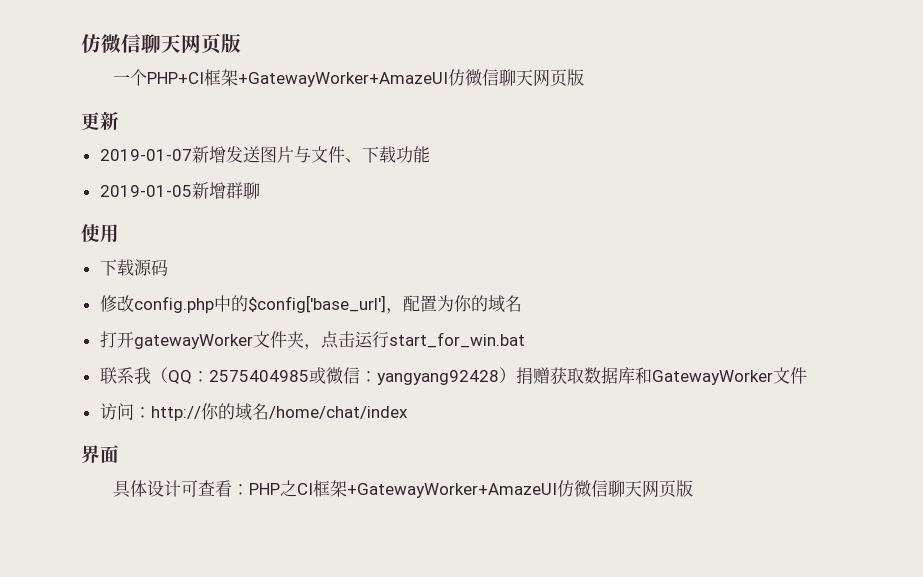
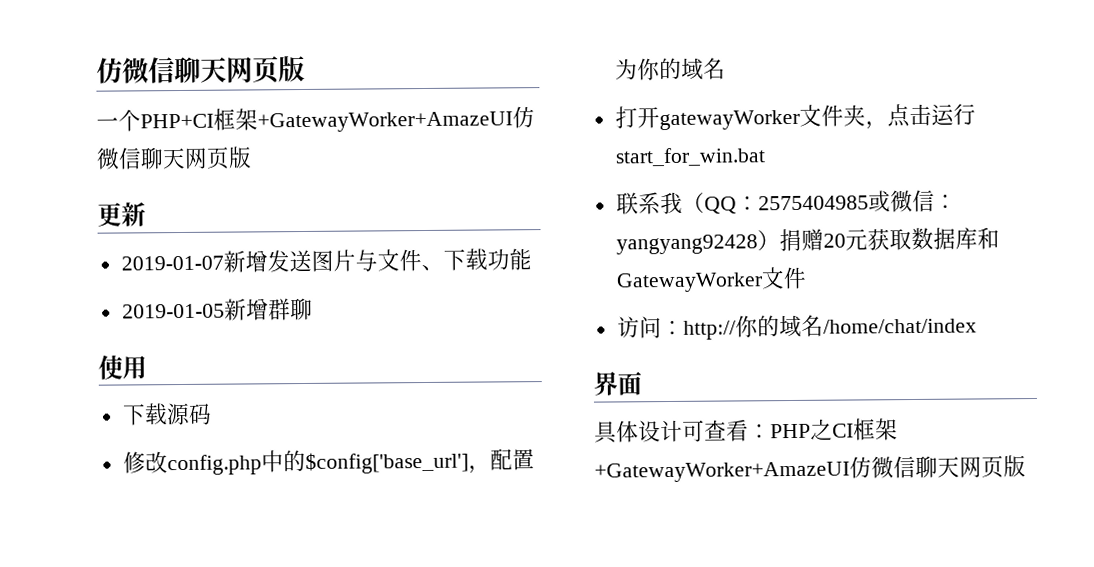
(550, 375) none -> [822,228,868,251] 20元

